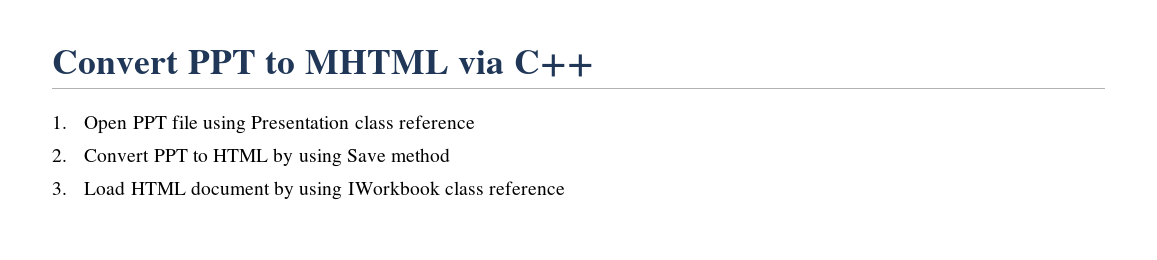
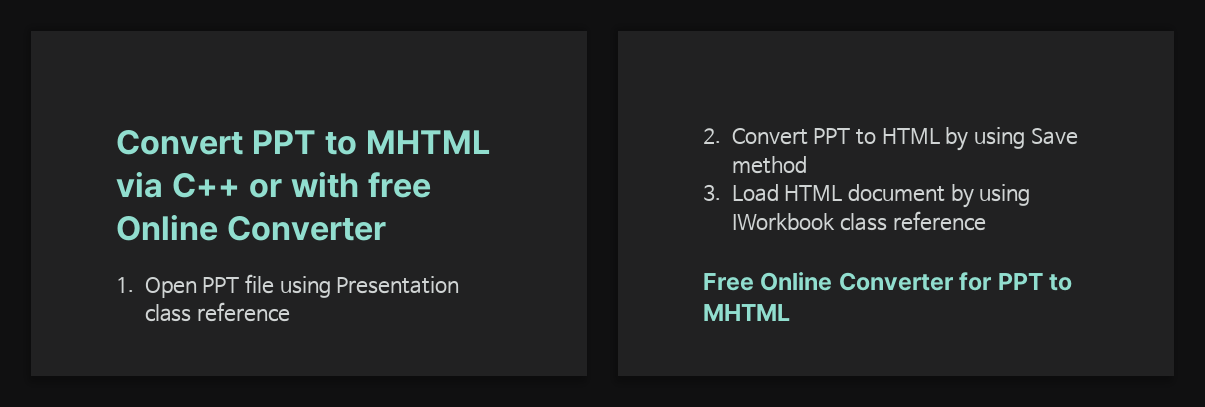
(594, 63) none -> [249,171,432,198] [116,214,387,241] or with free Online Converter
(566, 188) none -> [703,272,1073,291] [703,304,790,321] // Free Online Converter for PPT to MHTML

